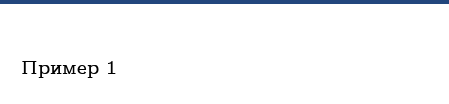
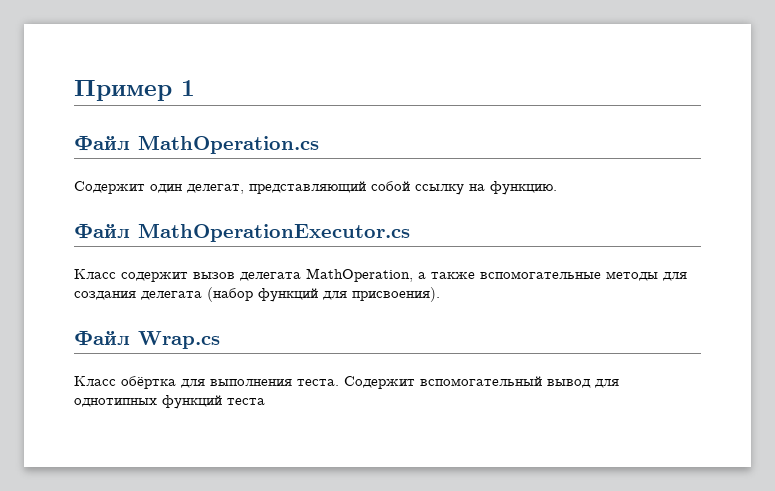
(117, 67) none -> [74,135,319,154] [74,181,557,195] [74,223,410,242] [74,268,687,282] [74,287,440,302] [74,330,220,349] [74,376,619,389] [74,395,265,409] // Файл MathOperation.cs // Содержит один делегат, представляющий собой ссылку на функцию. // Файл MathOperationExecutor.cs // Класс содержит вызов делегата MathOperation, а также вспомогательные методы для создания делегата (набор функций для присвоения). // Файл Wrap.cs // Класс обёртка для выполнения теста. Содержит вспомогательный вывод для однотипных функций теста

